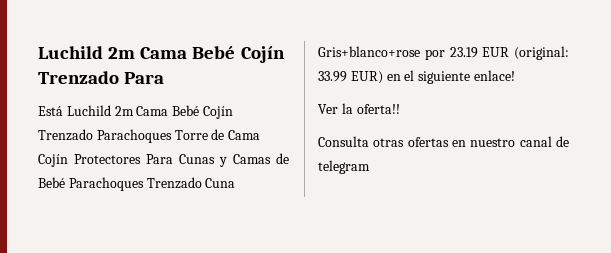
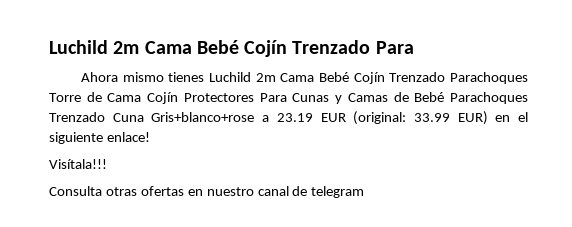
[38,106,63,116] Está -> [80,72,205,82] Ahora mismo tienes
[424,49,445,60] por -> [262,115,270,122] a
[318,103,400,114] Ver la oferta!! -> [49,159,107,169] Visítala!!!

